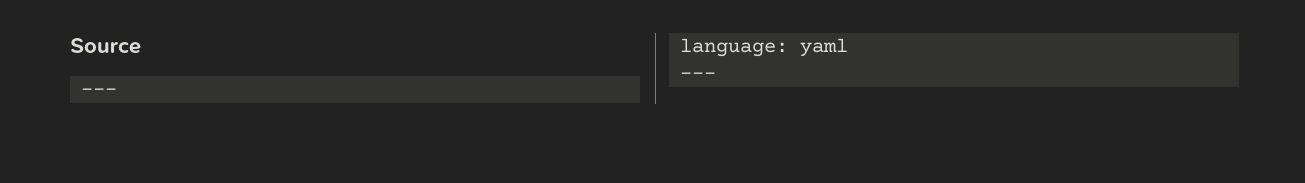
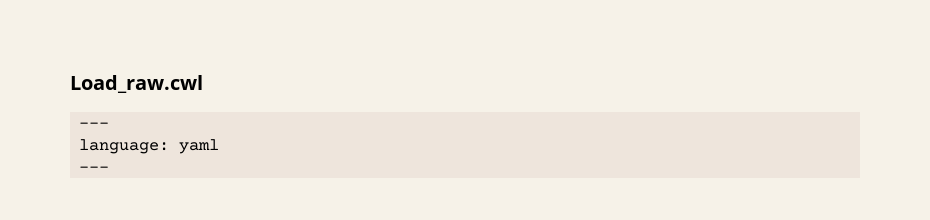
[70,38,141,54] Source -> [70,75,203,93] Load_raw.cwl

